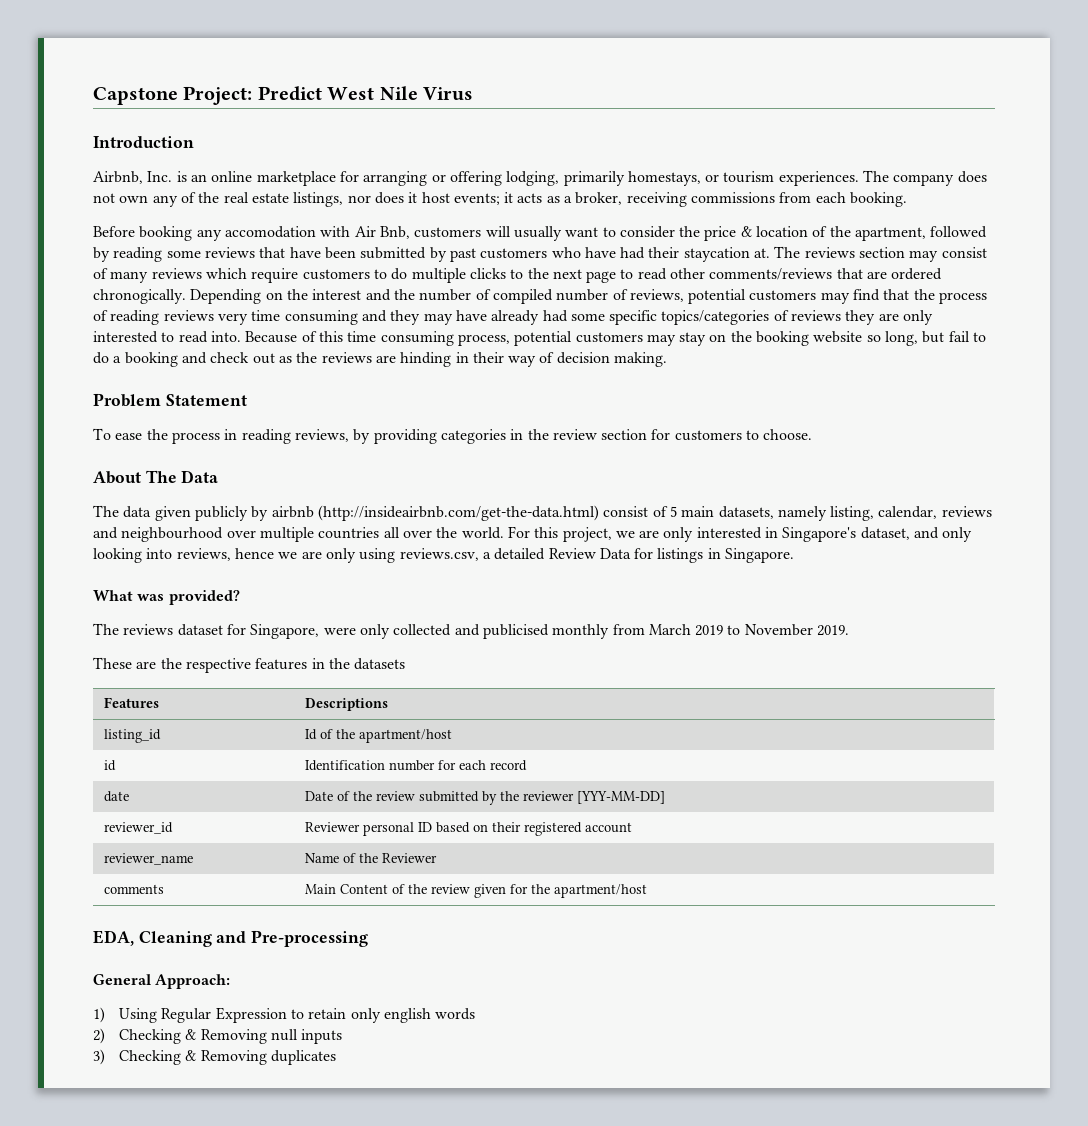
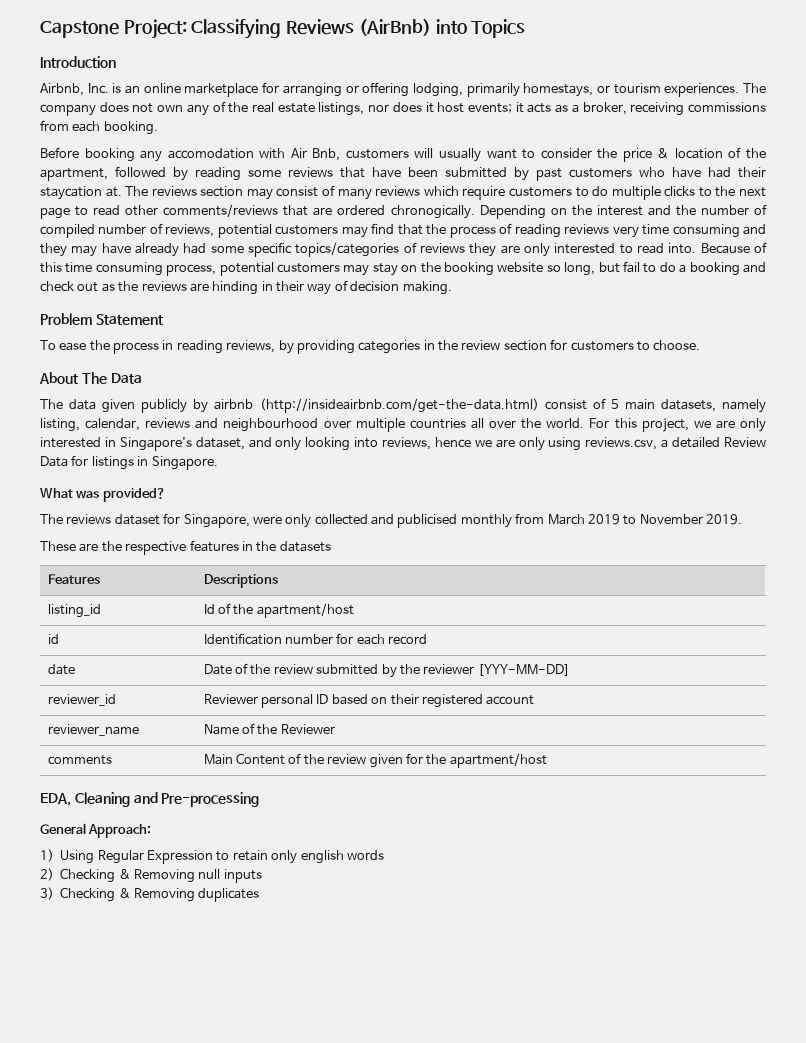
[257,86,473,101] Predict West Nile Virus -> [191,19,526,39] Classifying Reviews (AirBnb) into Topics

